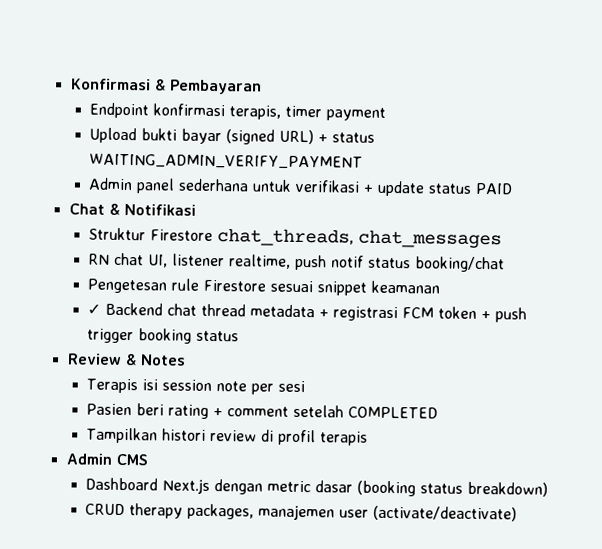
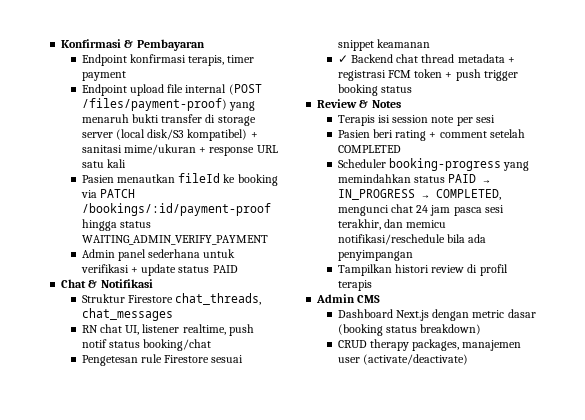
[89,127,329,145] Upload bukti bayar (signed URL) + -> [81,84,262,96] [81,98,255,111] [81,114,256,126] [81,129,258,141] [81,144,278,156] [81,159,126,168] [81,173,278,186] [80,189,135,198] [81,203,271,216] [81,219,117,231] Endpoint upload file internal (POST /files/payment-proof) yang menaruh bukti transfer di storage server (local disk/S3 kompatibel) + sanitasi mime/ukuran + response URL satu kali // Pasien menautkan fileId ke booking via PATCH /bookings/:id/payment-proof hingga
(439, 412) none -> [337,158,530,171] [337,174,491,183] [337,189,501,200] [337,204,504,216] [337,219,447,230] [337,234,487,245] [337,250,413,261] // Scheduler booking-progress yang memindahkan status PAID → IN_PROGRESS → COMPLETED, mengunci chat 24 jam pasca sesi terakhir, dan memicu notifikasi/reschedule bila ada penyimpangan

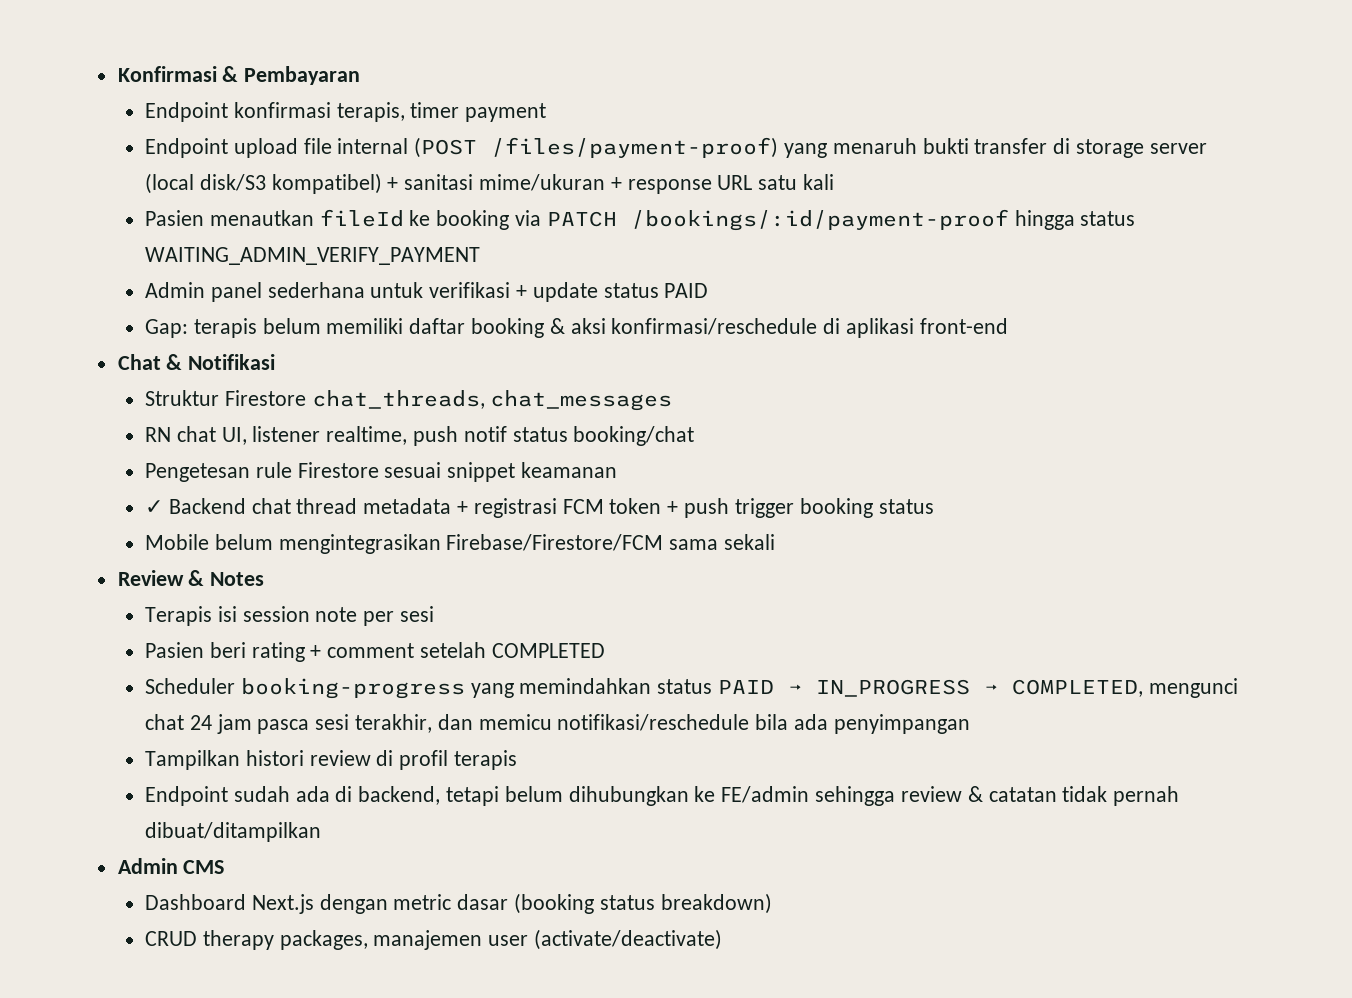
(238, 269) none -> [145,318,1008,338] // Gap: terapis belum memiliki daftar booking & aksi konfirmasi/reschedule di aplikasi front-end
(412, 89) none -> [145,534,776,554] // Mobile belum mengintegrasikan Firebase/Firestore/FCM sama sekali
(372, 285) none -> [145,786,1180,806] [145,822,322,842] // Endpoint sudah ada di backend, tetapi belum dihubungkan ke FE/admin sehingga review & catatan tidak pernah dibuat/ditampilkan

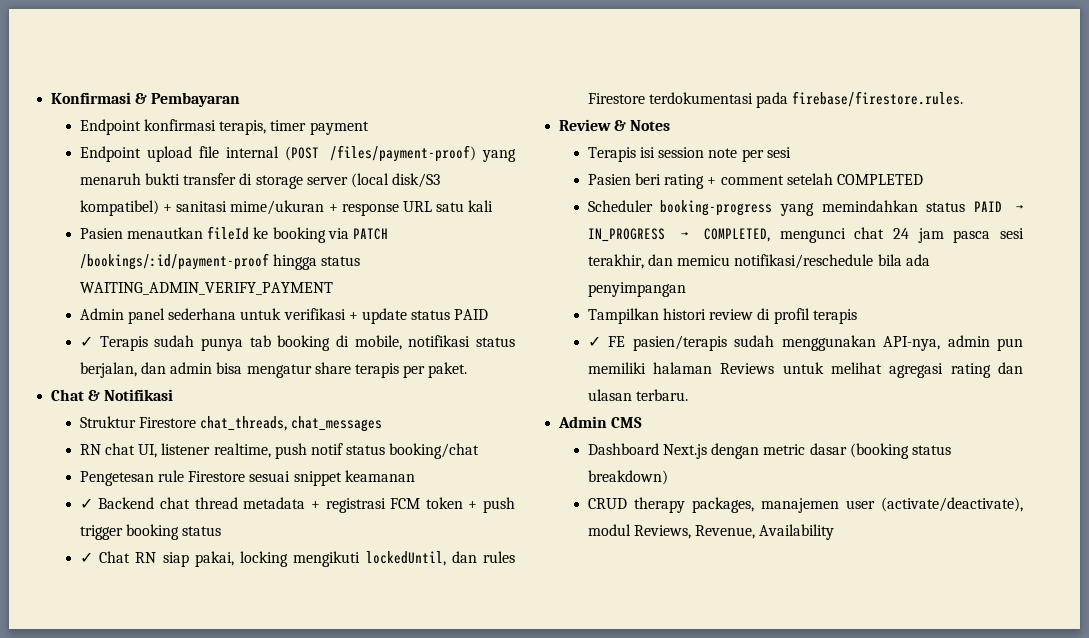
[145,318,1008,338] Gap: terapis belum memiliki daftar booking & aksi konfirmasi/reschedule di aplikasi front-end -> [79,335,516,351] [79,362,468,378] ✓ Terapis sudah punya tab booking di mobile, notifikasi status berjalan, dan admin bisa mengatur share terapis per paket.
[145,534,776,554] Mobile belum mengintegrasikan Firebase/Firestore/FCM sama sekali -> [79,551,515,567] [587,91,964,108] ✓ Chat RN siap pakai, locking mengikuti lockedUntil, dan rules Firestore terdokumentasi pada firebase/firestore.rules.
[145,786,1180,806] [145,822,322,842] Endpoint sudah ada di backend, tetapi belum dihubungkan ke FE/admin sehingga review & catatan tidak pernah dibuat/ditampilkan -> [587,335,1023,351] [587,362,1023,378] [587,389,689,401] ✓ FE pasien/terapis sudah menggunakan API-nya, admin pun memiliki halaman Reviews untuk melihat agregasi rating dan ulasan terbaru.
[534,929,723,950] (activate/deactivate) -> [881,497,1023,512] [587,524,835,540] (activate/deactivate), modul Reviews, Revenue, Availability

